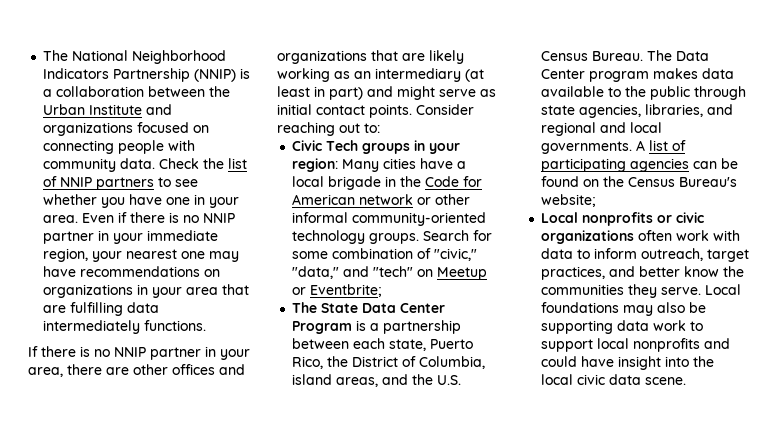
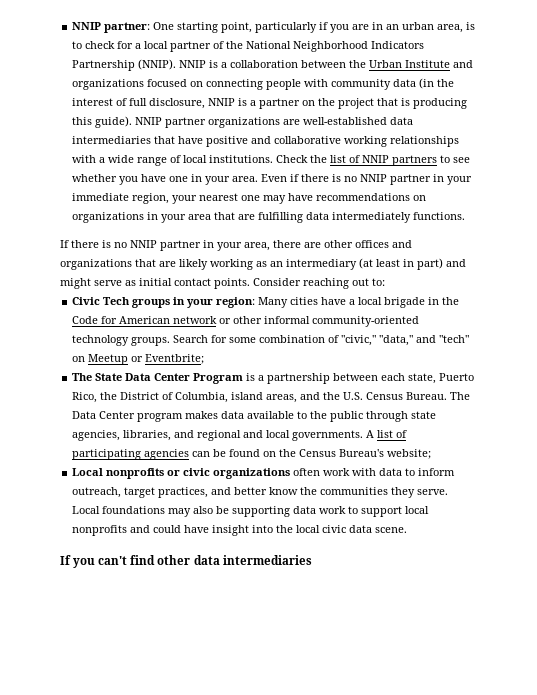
[43,50,69,61] The -> [72,22,476,33] [72,41,244,52] NNIP partner: One starting point, particularly if you are in an urban area, is to check for a local partner of the
[194,69,237,82] (NNIP) -> [138,59,207,70] (NNIP). NNIP
[120,158,156,169] data. -> [393,78,455,89] [72,98,468,109] [72,116,414,128] [72,136,460,147] [72,155,274,166] data (in the interest of full disclosure, NNIP is a partner on the project that is producing this guide). NNIP partner organizations are well-established data intermediaries that have positive and collaborative working relationships with a wide range of local institutions.
(687, 381) none -> [60,555,312,568] // If you can't find other data intermediaries

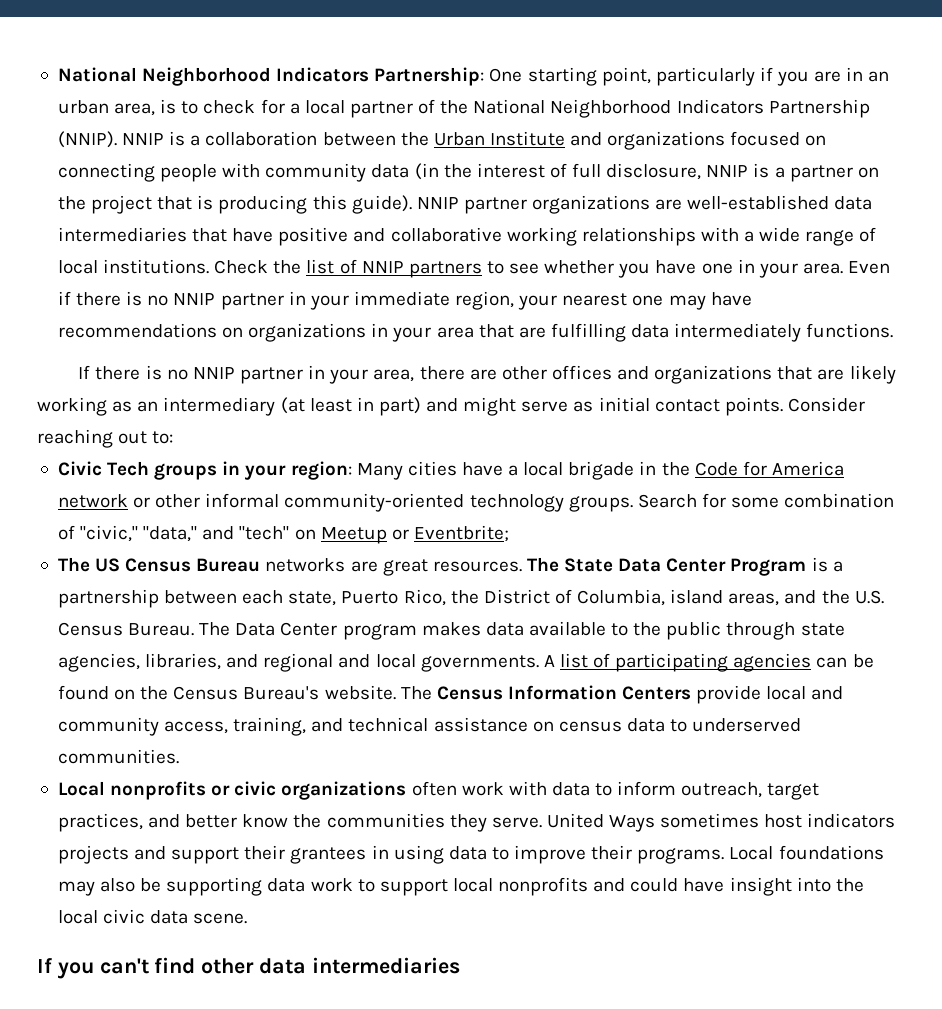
[72,22,151,33] NNIP partner: -> [57,67,485,86] National Neighborhood Indicators Partnership:
[119,316,171,324] American -> [771,461,844,476] America
(93, 377) none -> [95,557,559,576] US Census Bureau networks are great resources. The
[387,449,432,459] website; -> [324,685,844,704] [57,717,802,736] [57,749,179,764] website. The Census Information Centers provide local and community access, training, and technical assistance on census data to underserved communities.
(449, 492) none -> [546,813,896,832] [57,845,725,864] United Ways sometimes host indicators projects and support their grantees in using data to improve their programs.

